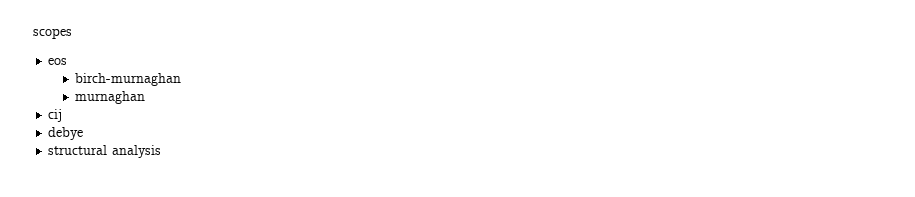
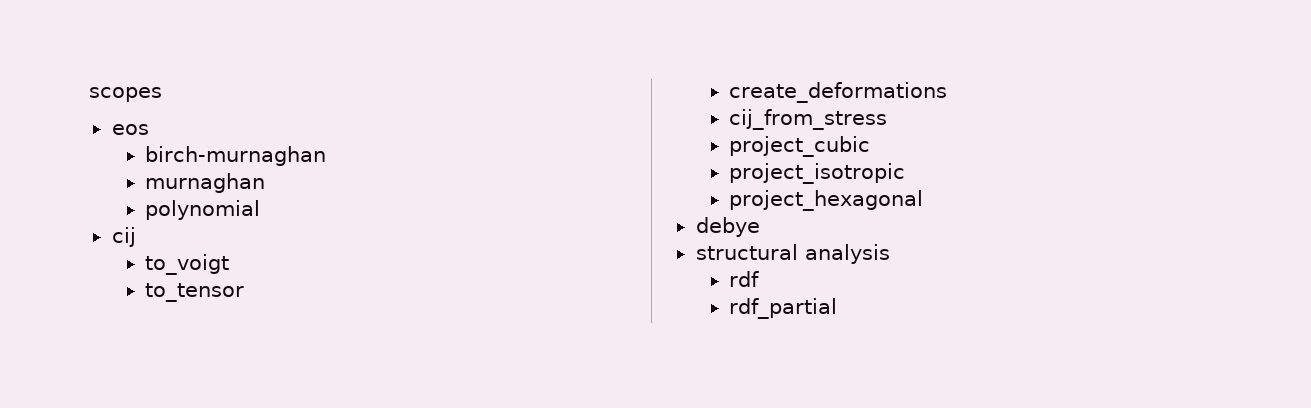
(146, 97) none -> [145,200,261,220] // polynomial
(63, 115) none -> [145,254,230,275] [145,283,245,302] [729,82,948,103] [729,109,888,130] [729,136,871,157] [729,163,906,184] [729,190,924,211] // to_voigt // to_tensor // create_deformations // cij_from_stress // project_cubic // project_isotropic // project_hexagonal
(162, 151) none -> [729,271,760,287] [729,298,838,319] // rdf // rdf_partial

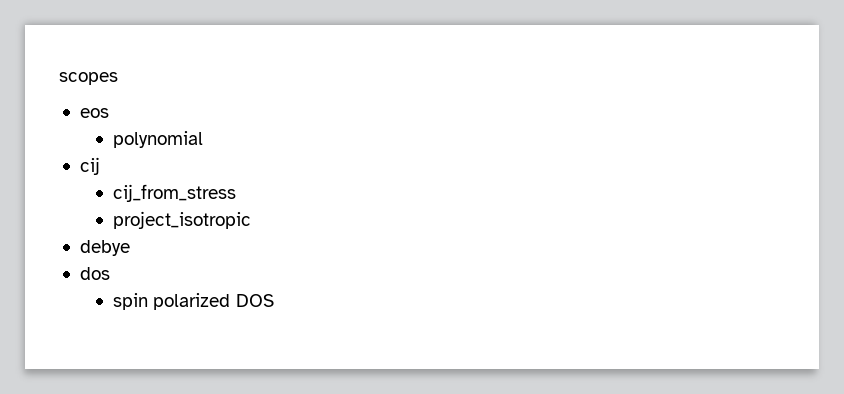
[145,146,327,166] [145,173,266,193] // birch-murnaghan // murnaghan -> (109, 113) none
[145,254,230,275] [145,283,245,302] [729,82,948,103] // to_voigt // to_tensor // create_deformations -> (100, 166) none
[729,136,871,157] // project_cubic -> (237, 193) none
[729,190,924,211] // project_hexagonal -> (252, 220) none
[695,244,890,264] [729,271,760,287] [729,298,838,319] structural analysis // rdf // rdf_partial -> [79,267,110,280] [113,293,274,310] dos // spin polarized DOS

